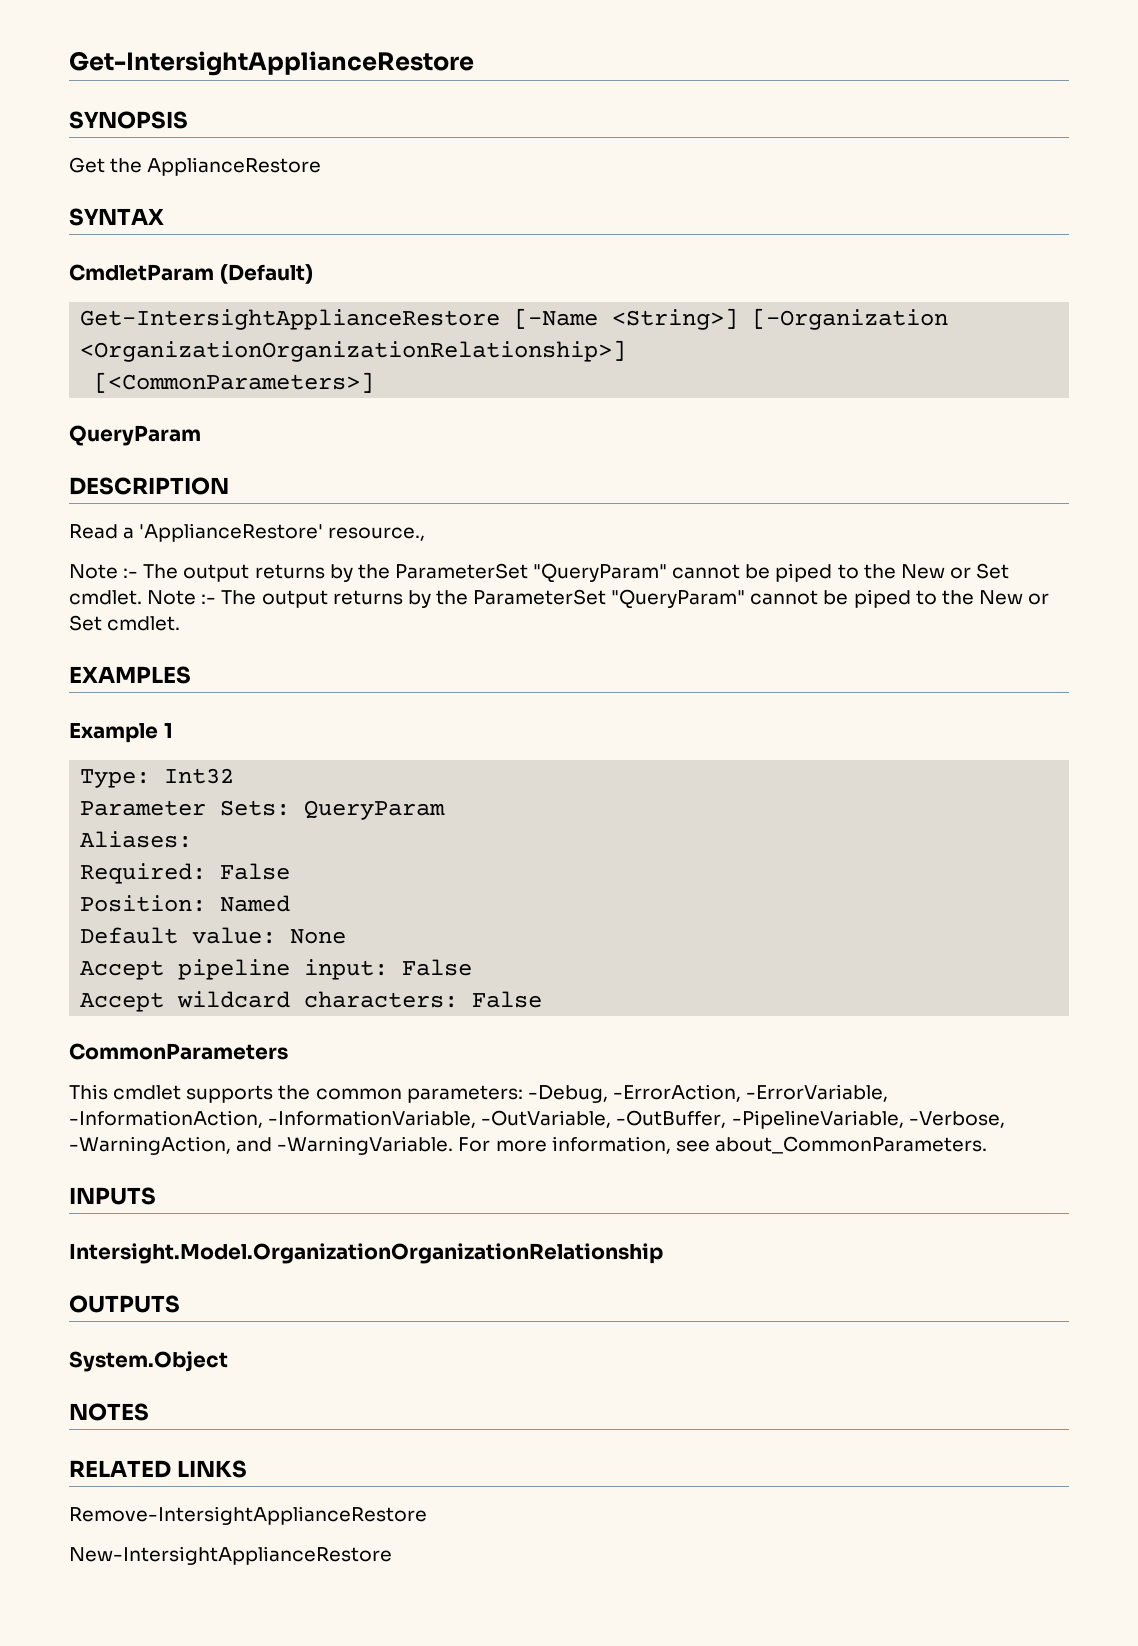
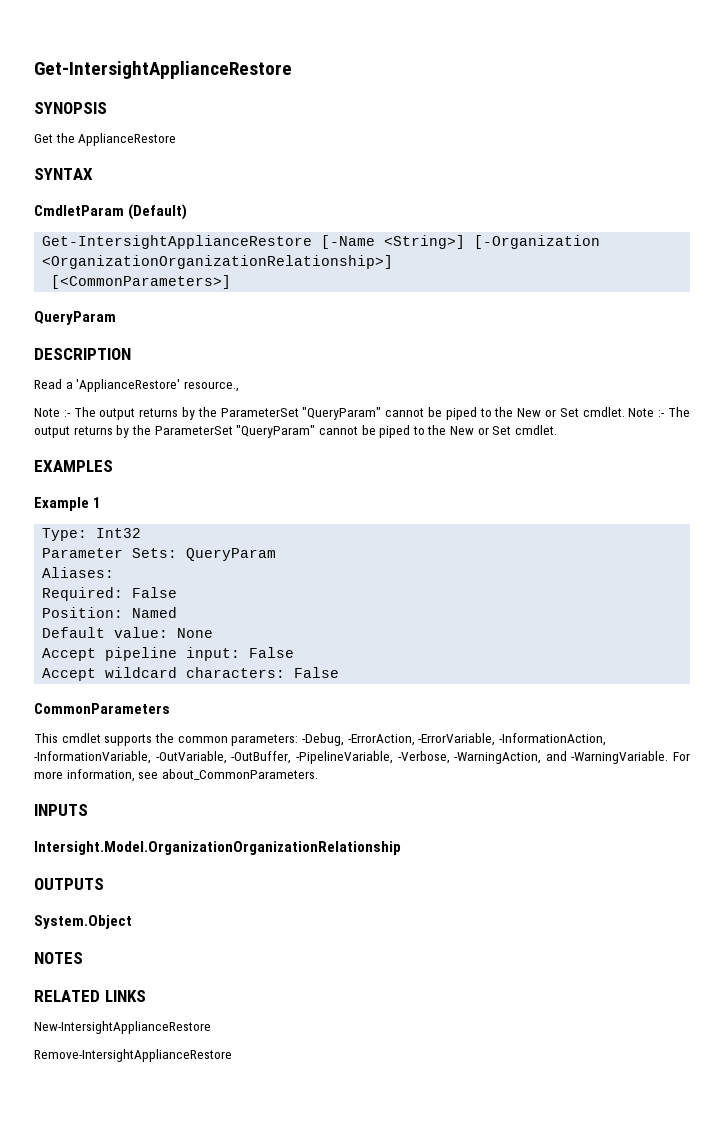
(247, 1469) none -> [34,1021,211,1034] // New-IntersightApplianceRestore
[69,1546,392,1565] // New-IntersightApplianceRestore -> (232, 1055) none

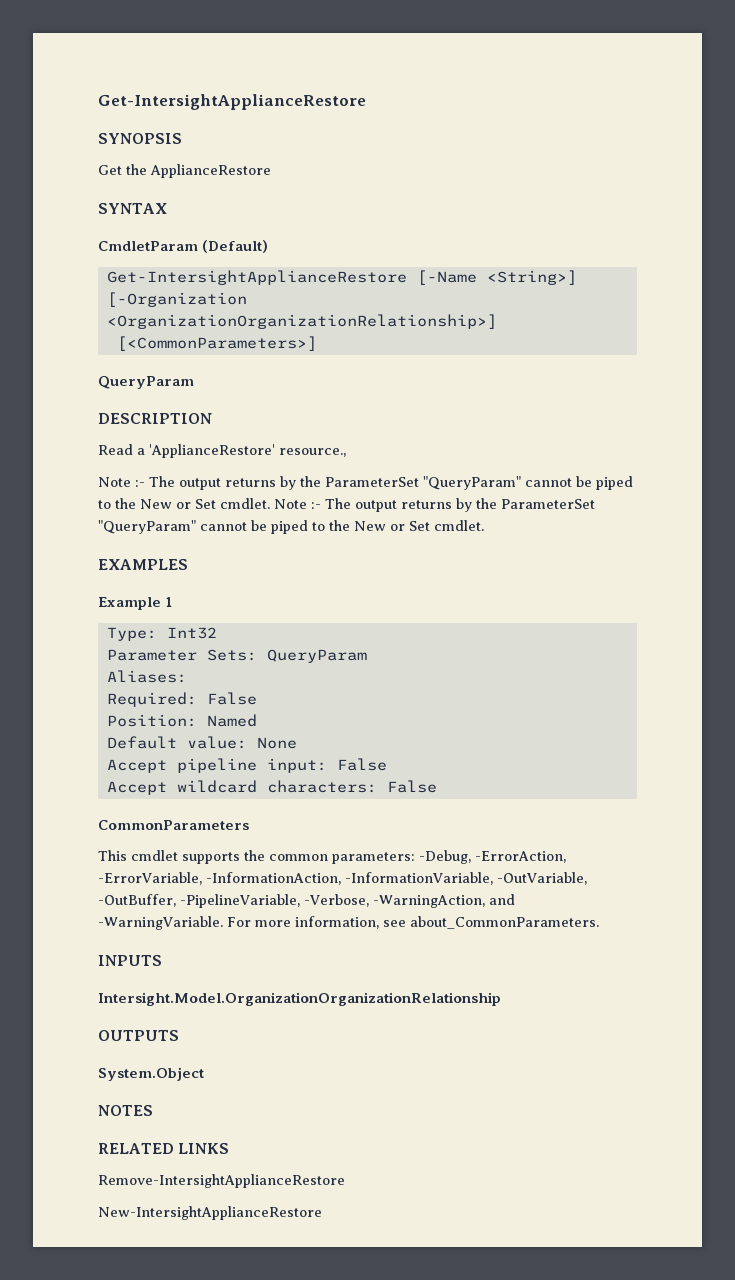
(146, 996) none -> [98,1174,345,1188] // Remove-IntersightApplianceRestore
[34,1049,232,1062] // Remove-IntersightApplianceRestore -> (322, 1213) none

